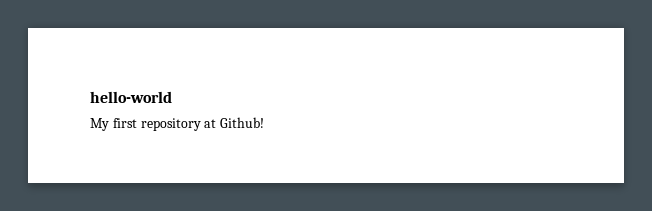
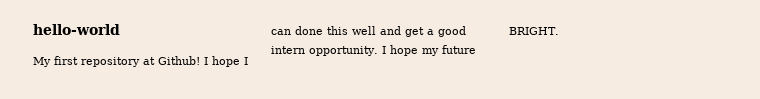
(265, 122) none -> [204,56,248,67] [271,26,466,37] [271,45,476,56] [509,27,559,35] I hope I can done this well and get a good intern opportunity. I hope my future BRIGHT.

